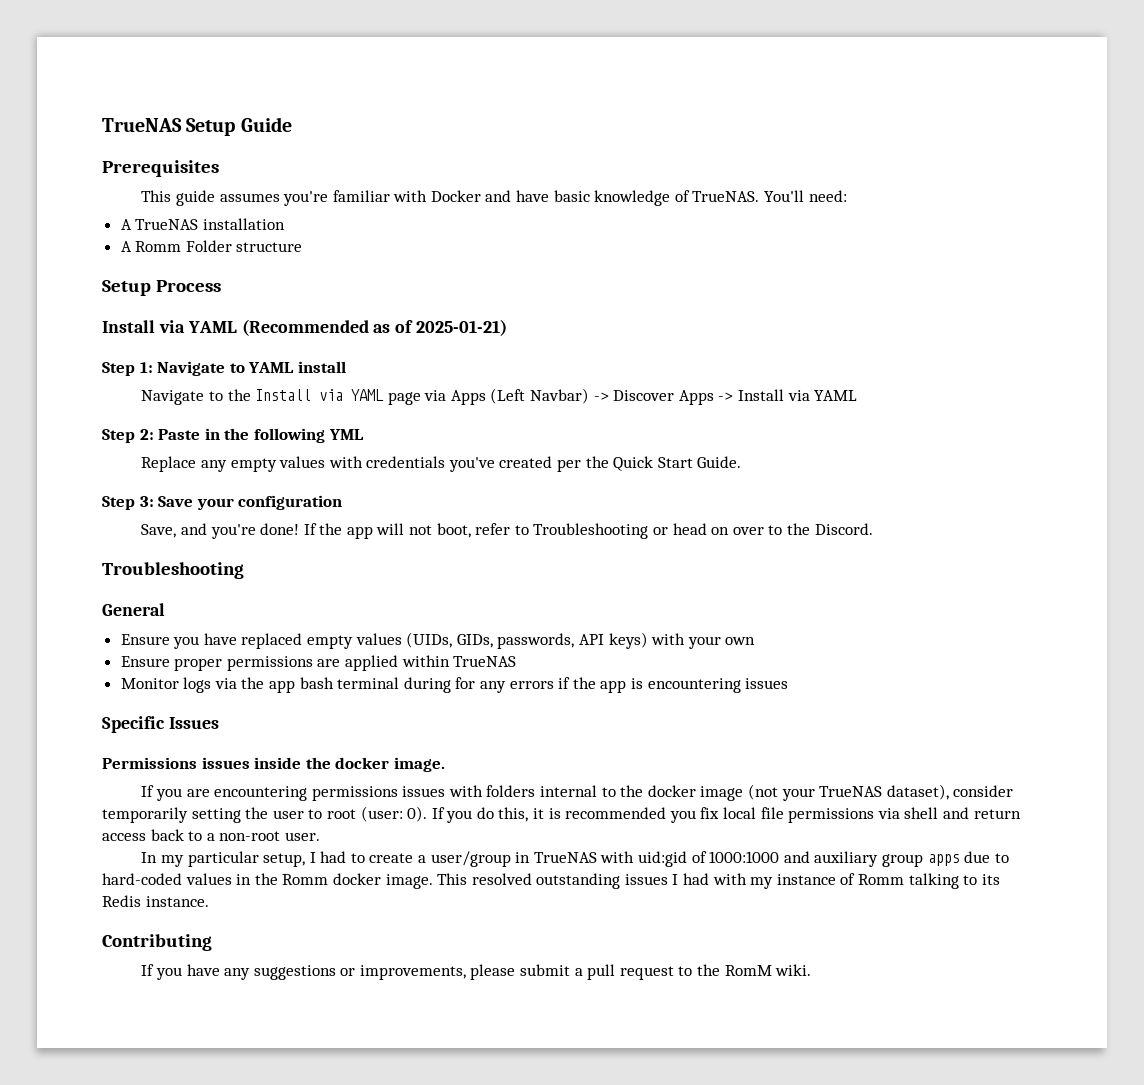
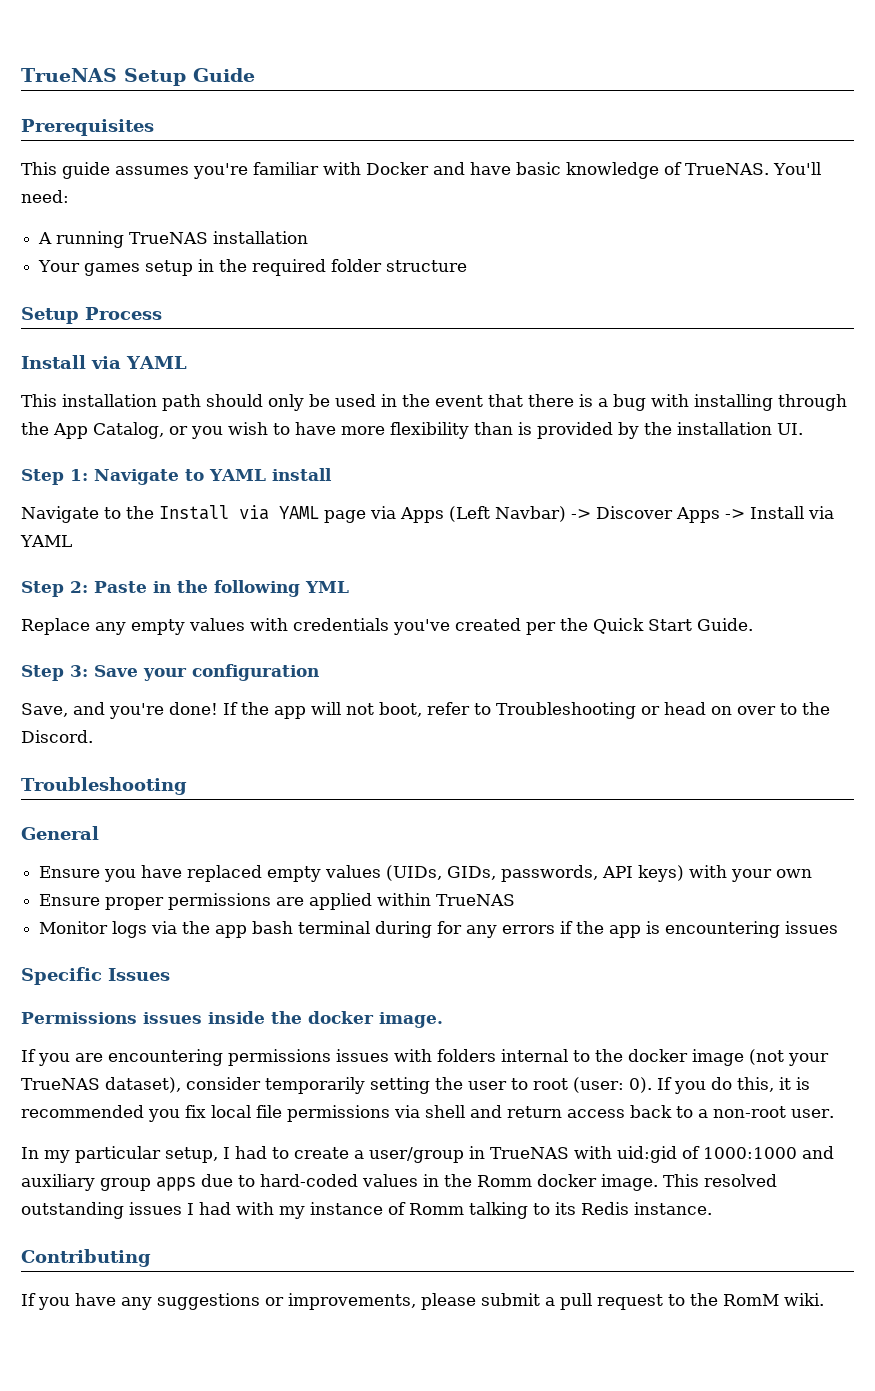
(132, 224) none -> [56,231,125,248] running
[120,240,232,252] A Romm Folder -> [38,259,383,276] Your games setup in the required folder
[241,319,508,336] (Recommended as of 2025-01-21) -> [21,394,847,411] [21,422,803,439] // This installation path should only be used in the event that there is a bug with installing through the App Catalog, or you wish to have more flexibility than is provided by the installation UI.

